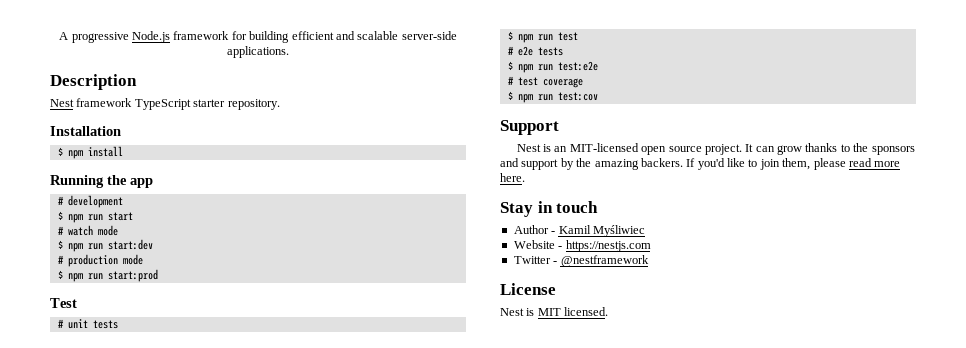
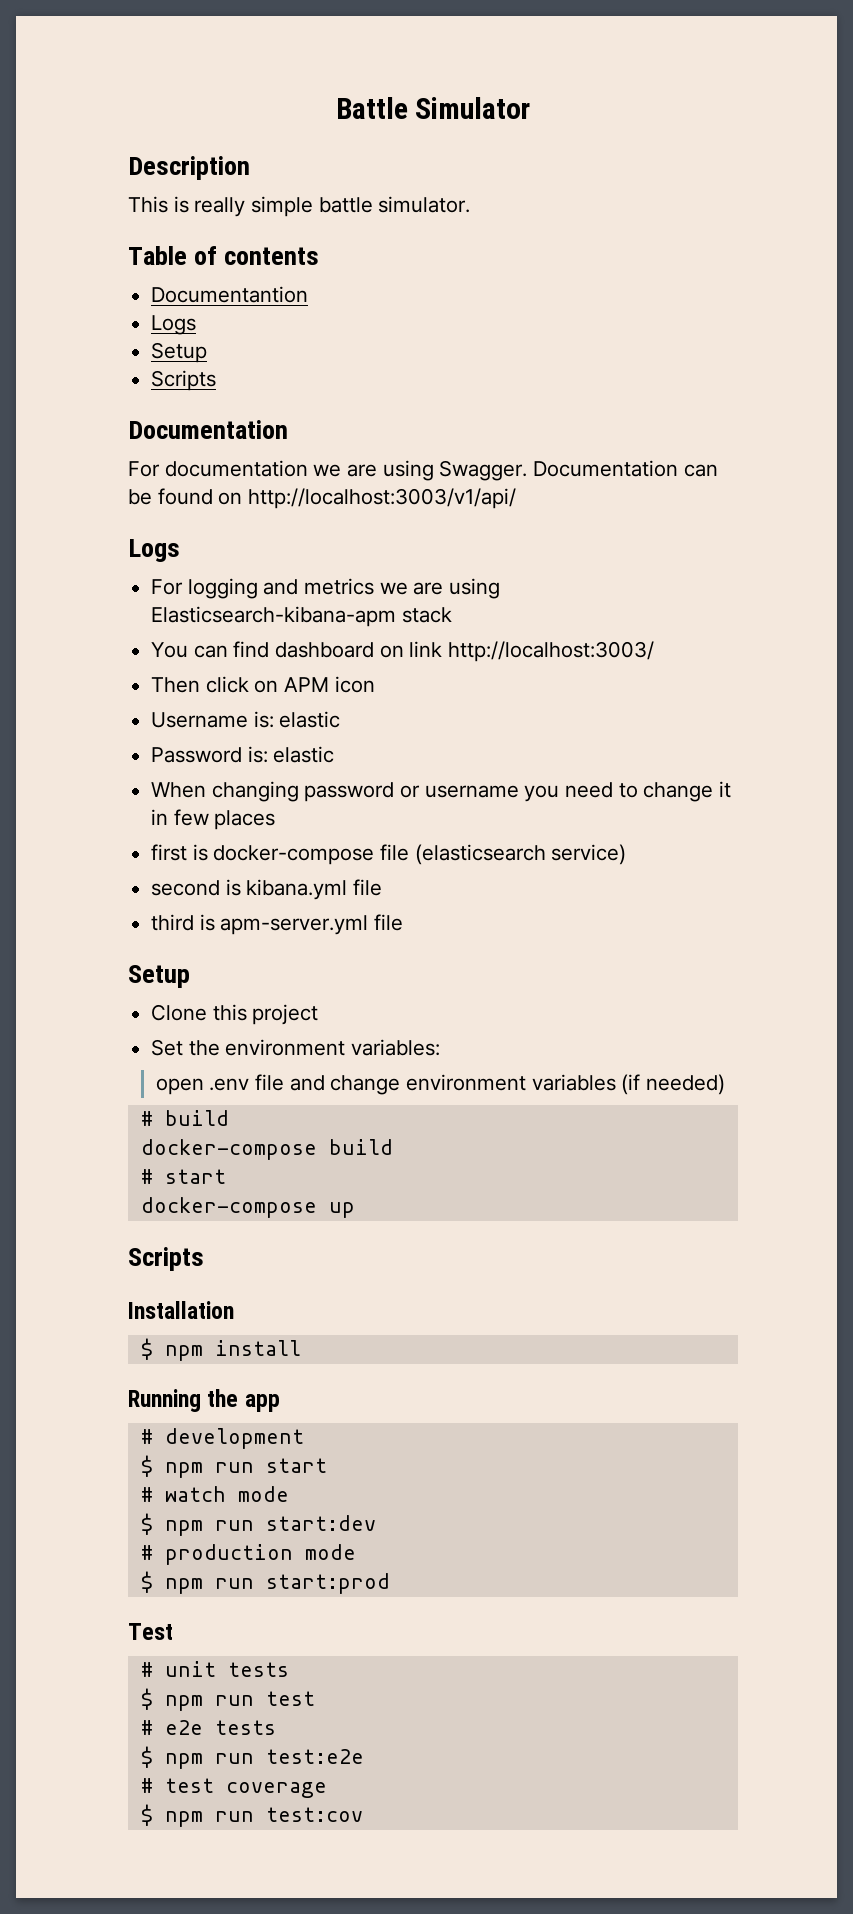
[59,31,457,43] [227,46,289,58] [50,74,137,90] [50,98,280,110] A progressive Node.js framework for building efficient and scalable server-side applications. // Description // Nest framework TypeScript starter repository. -> [335,97,531,119] [128,156,250,180] [128,196,471,217] [128,246,320,265] [151,286,309,303] [151,315,197,335] [151,342,208,363] [151,370,217,391] [128,420,288,439] [128,460,718,481] [128,488,517,509] [128,539,180,562] [151,578,501,599] [151,606,452,627] [151,641,655,662] [151,676,375,693] [151,711,341,728] [151,746,335,763] [151,781,732,802] [151,809,276,830] [151,844,627,865] [151,879,383,900] [151,914,404,935] [128,965,190,988] [151,1004,319,1025] [151,1039,441,1056] [155,1074,726,1095] [140,1110,229,1126] [140,1139,393,1160] [140,1169,226,1184] [140,1197,355,1218] [128,1247,204,1271] Battle Simulator // Description // This is really simple battle simulator. // Table of contents // Documentantion // Logs // Setup // Scripts // Documentation // For documentation we are using Swagger. Documentation can be found on http://localhost:3003/v1/api/ // Logs // For logging and metrics we are using Elasticsearch-kibana-apm stack // You can find dashboard on link http://localhost:3003/ // Then click on APM icon // Username is: elastic // Password is: elastic // When changing password or username you need to change it in few places // first is docker-compose file (elasticsearch service) // second is kibana.yml file // third is apm-server.yml file // Setup // Clone this project // Set the environment variables: // open .env file and change environment variables (if needed) // # build // docker-compose build // # start // docker-compose up // Scripts
[500,120,559,135] [516,143,915,155] [500,158,901,170] [500,173,525,182] [500,201,599,217] [513,225,645,237] [513,240,651,252] [513,255,649,267] [500,283,556,295] [500,307,609,316] // Support // Nest is an MIT-licensed open source project. It can grow thanks to the sponsors and support by the amazing backers. If you'd like to join them, please read more here. // Stay in touch // Author - Kamil Myśliwiec // Website - https://nestjs.com // Twitter - @nestframework // License // Nest is MIT licensed. -> (363, 1814) none

